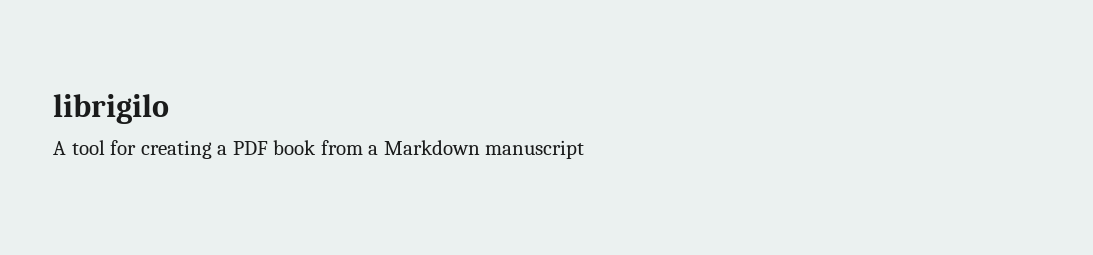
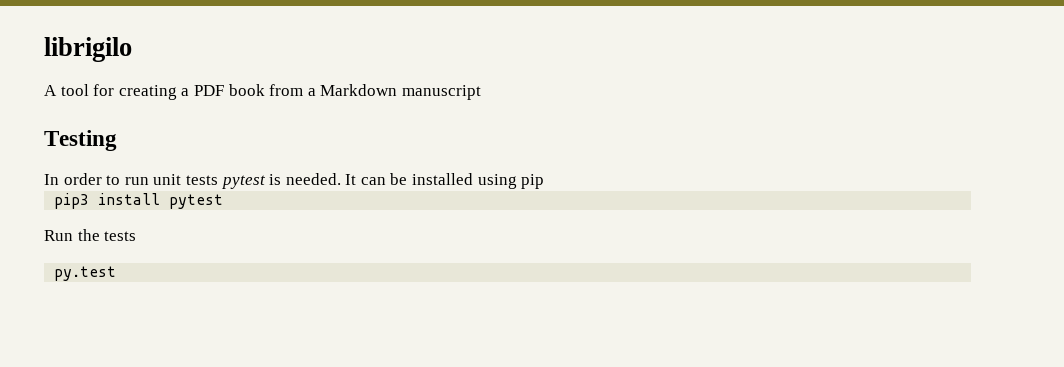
(585, 149) none -> [44,130,117,151] [44,173,545,189] [54,193,224,209] [44,229,137,241] [54,266,117,281] // Testing // In order to run unit tests pytest is needed. It can be installed using pip // pip3 install pytest // Run the tests // py.test

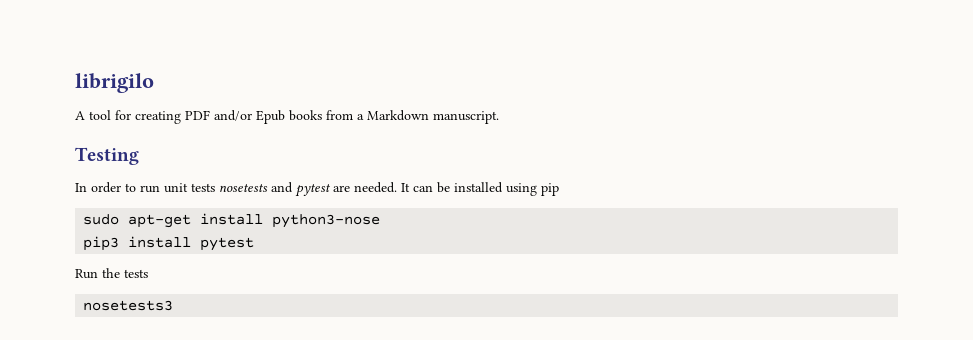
[181,84,265,96] a PDF book -> [185,110,322,124] PDF and/or Epub books
[401,85,481,100] manuscript -> [433,111,499,124] manuscript.
[221,174,282,189] pytest is -> [219,182,350,197] nosetests and pytest are
(545, 181) none -> [83,213,381,228] // sudo apt-get install python3-nose
[54,266,117,281] py.test -> [83,300,174,311] nosetests3

